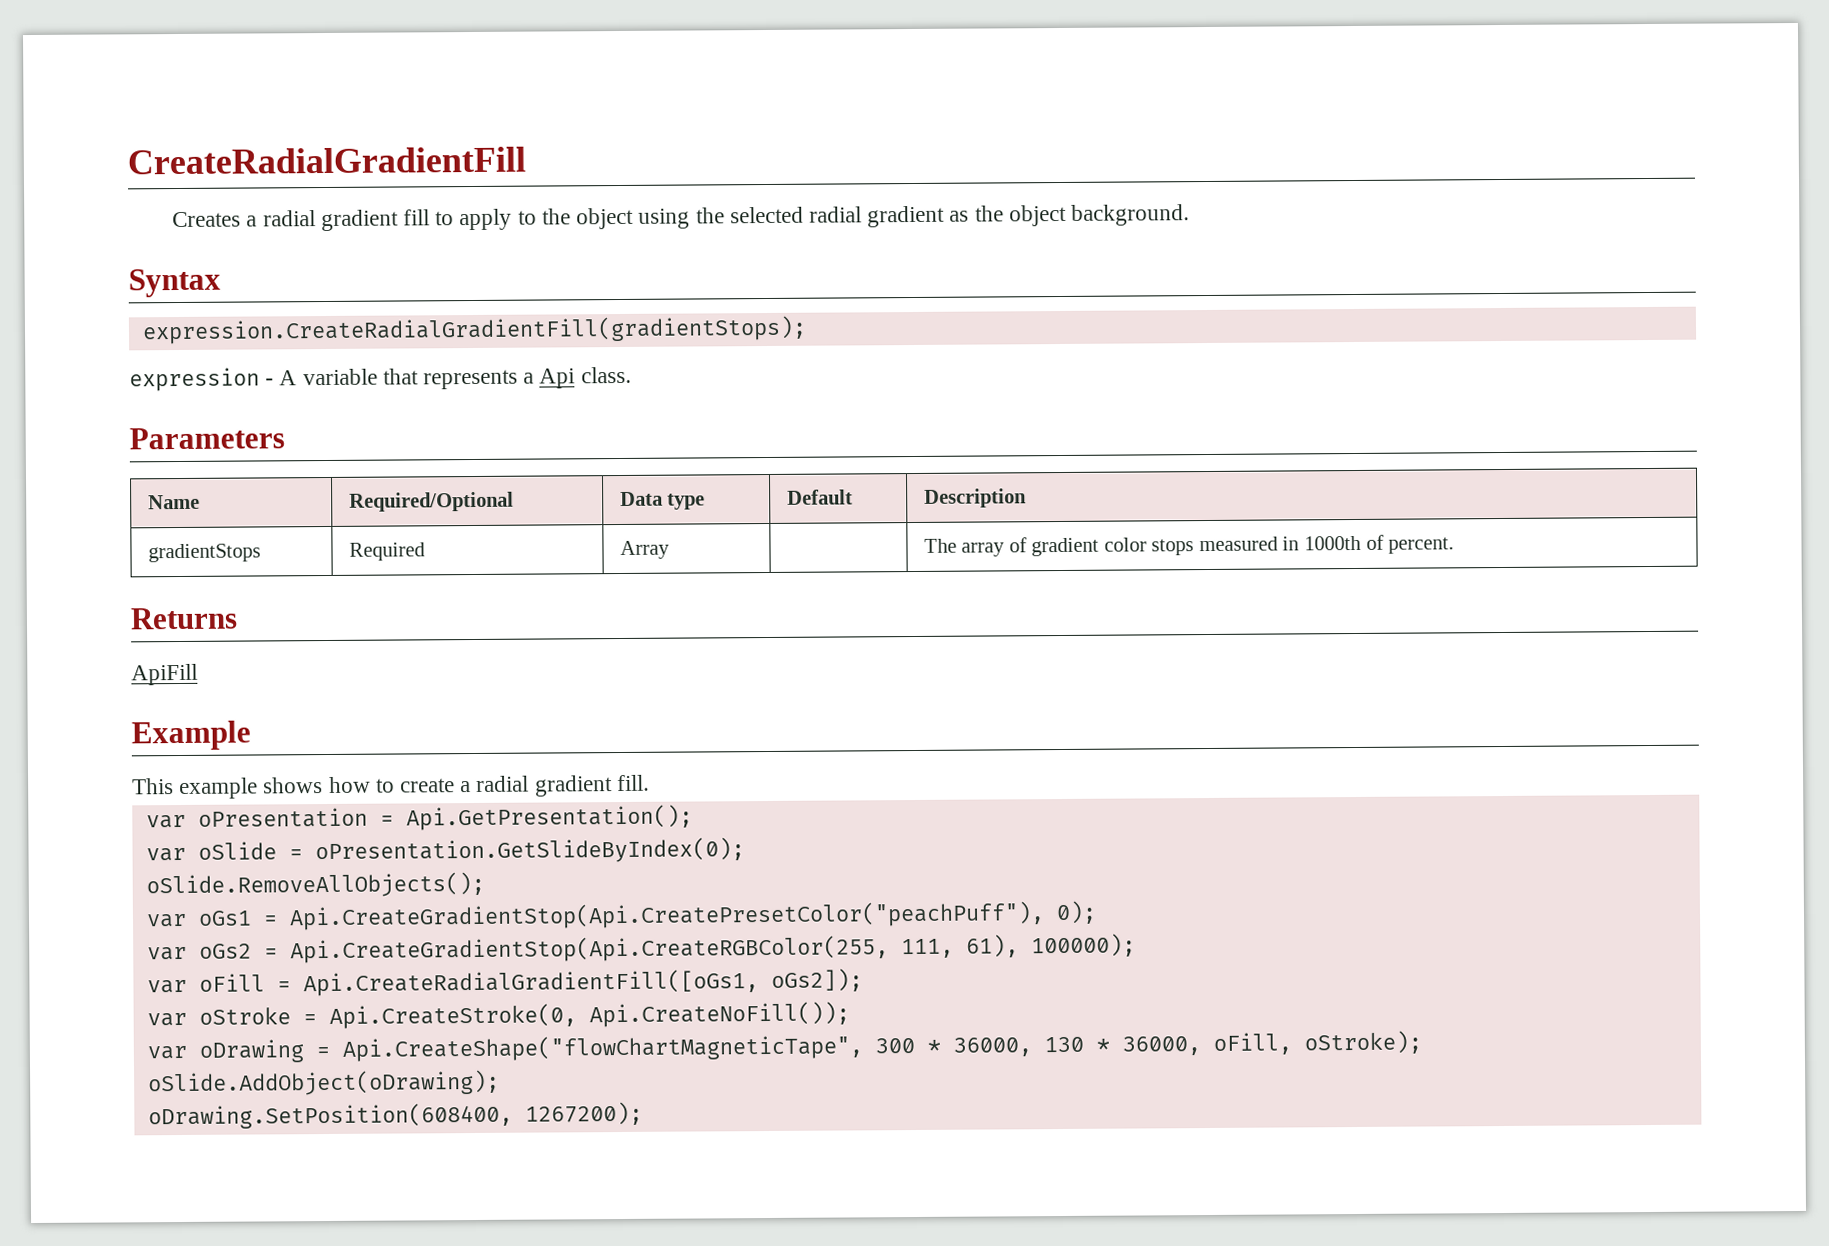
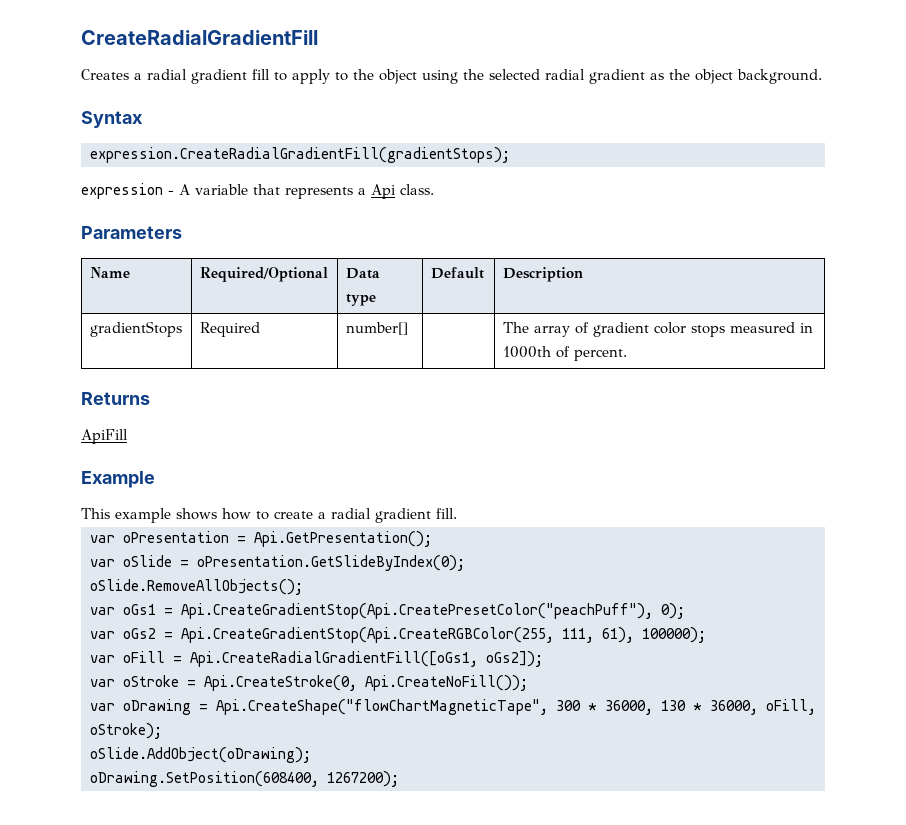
[619,540,670,560] Array -> [345,322,408,335] number[]

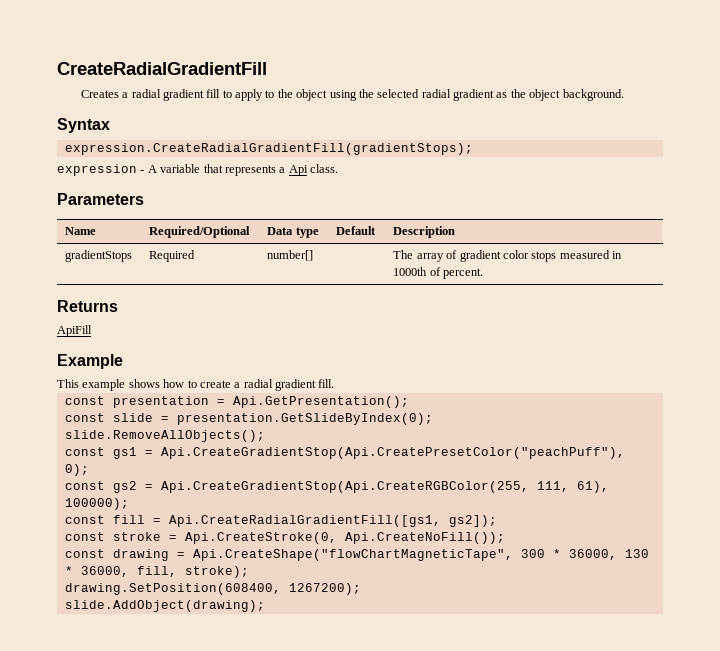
[90,531,229,543] var oPresentation -> [64,396,209,408] const presentation
[90,555,465,571] [90,579,303,595] [90,604,156,615] var oSlide = oPresentation.GetSlideByIndex(0); // oSlide.RemoveAllObjects(); // var oGs1 -> [64,413,433,425] [64,430,265,442] [64,447,137,459] const slide = presentation.GetSlideByIndex(0); // slide.RemoveAllObjects(); // const gs1
[90,628,156,639] var oGs2 -> [64,481,137,493] const gs2
[90,651,543,667] [90,675,179,687] var oFill = Api.CreateRadialGradientFill([oGs1, oGs2]); // var oStroke -> [64,515,497,527] [64,532,161,541] const fill = Api.CreateRadialGradientFill([gs1, gs2]); // const stroke
[90,699,191,715] var oDrawing -> [64,549,169,561] const drawing
[766,699,816,715] [90,723,162,739] [90,747,311,763] [90,771,399,787] oFill, oStroke); // oSlide.AddObject(oDrawing); // oDrawing.SetPosition(608400, 1267200); -> [136,566,249,578] [64,583,361,595] [64,600,265,612] fill, stroke); // drawing.SetPosition(608400, 1267200); // slide.AddObject(drawing);

